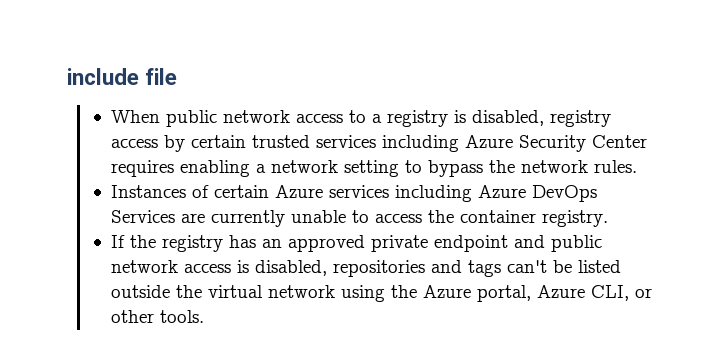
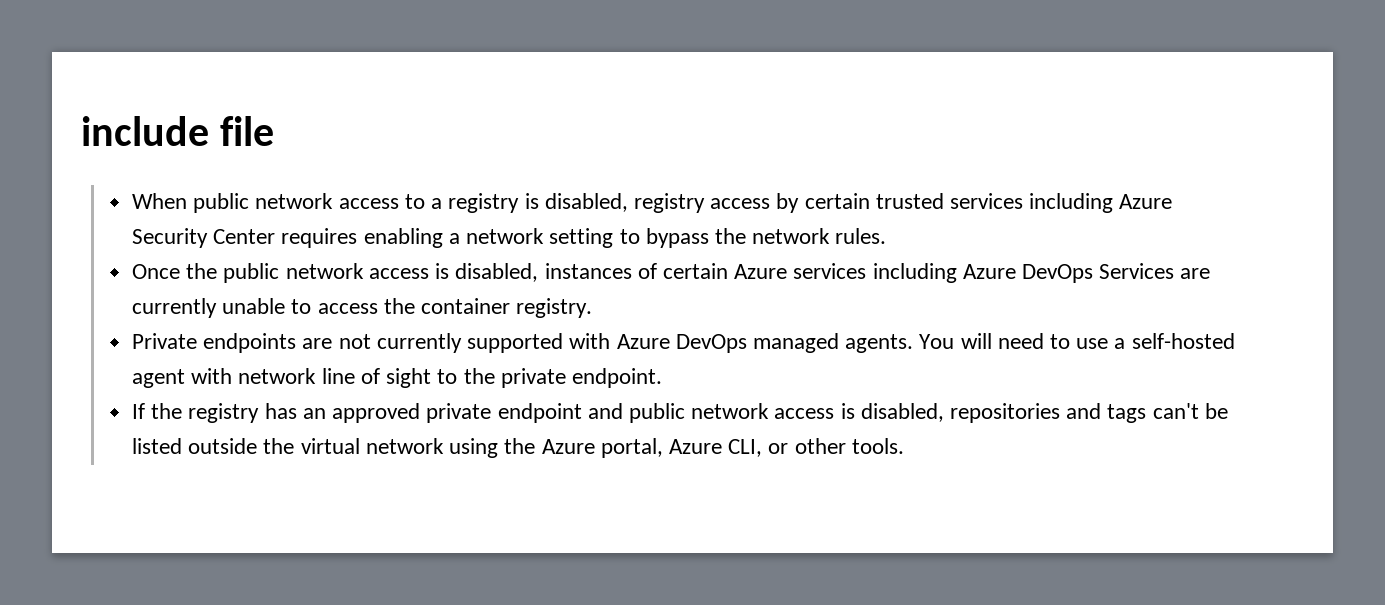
[110,185,186,198] Instances -> [132,263,632,283] Once the public network access is disabled, instances
(608, 218) none -> [132,333,1235,353] [132,368,662,388] // Private endpoints are not currently supported with Azure DevOps managed agents. You will need to use a self-hosted agent with network line of sight to the private endpoint.

